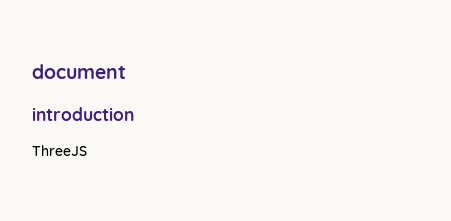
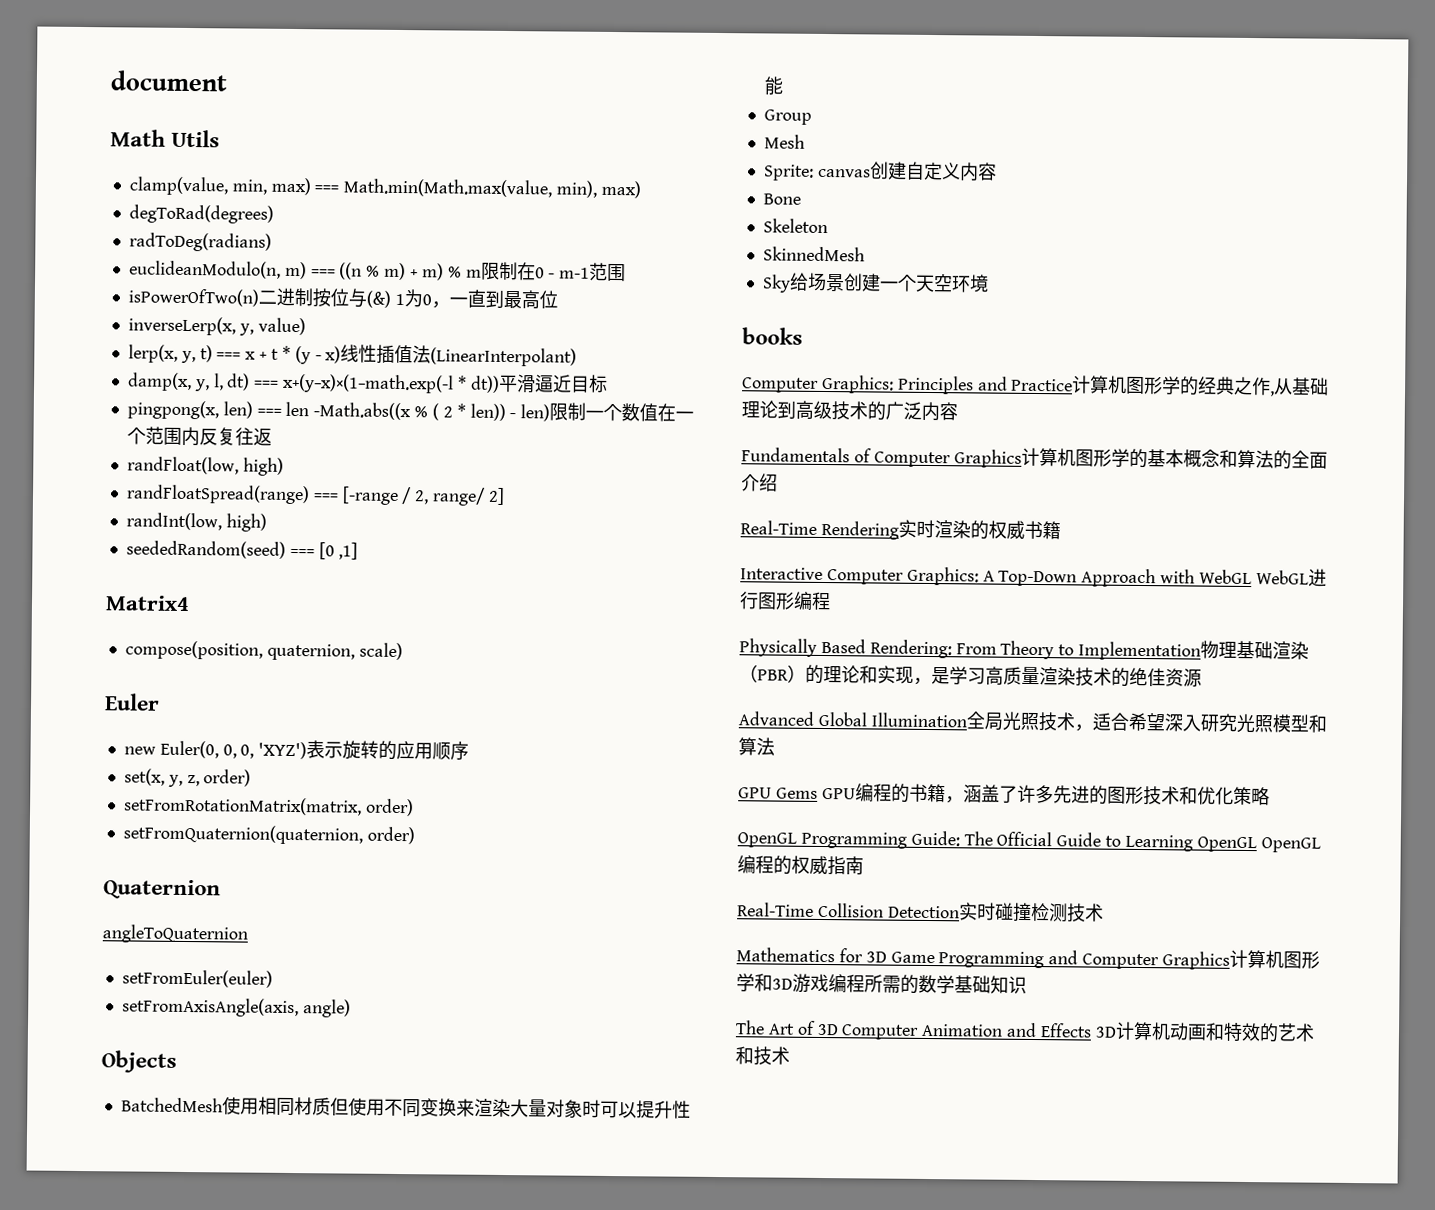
[32,107,134,121] [32,145,87,156] introduction // ThreeJS -> [110,129,221,148] [128,176,641,199] [128,204,274,224] [128,232,272,252] [128,260,627,282] [127,287,558,310] [127,316,306,336] [127,344,578,367] [126,372,608,394] [126,400,695,422] [126,426,272,447] [126,456,284,476] [125,484,505,506] [125,512,267,532] [125,540,359,560] [105,595,190,612] [124,640,403,661] [104,693,160,711] [123,740,470,761] [123,768,252,787] [123,796,414,817] [122,824,415,845] [103,879,221,900] [102,924,248,944] [121,969,273,988] [121,997,351,1018] [101,1050,177,1073] [120,1096,691,1119] [763,76,783,96] [763,109,812,125] [763,134,805,149] [763,161,997,182] [762,193,801,205] [762,218,828,234] [762,246,865,262] [761,272,989,293] [742,327,803,345] [742,374,1330,397] [741,400,958,422] [741,447,1328,470] [741,473,778,492] [740,519,1061,540] [740,566,1327,588] [739,591,831,611] [739,638,1310,661] [739,664,1202,688] [738,711,1327,734] [738,737,775,756] [738,783,1270,806] [737,830,1321,853] [737,855,864,876] [737,902,1104,923] [736,947,1321,970] [736,973,1027,994] [735,1020,1315,1043] [735,1046,790,1066] Math Utils // clamp(value, min, max) === Math.min(Math.max(value, min), max) // degToRad(degrees) // radToDeg(radians) // euclideanModulo(n, m) === ((n % m) + m) % m限制在0 - m-1范围 // isPowerOfTwo(n)二进制按位与(&) 1为0，一直到最高位 // inverseLerp(x, y, value) // lerp(x, y, t) === x + t * (y - x)线性插值法(LinearInterpolant) // damp(x, y, l, dt) === x+(y−x)×(1−math.exp(-l * dt))平滑逼近目标 // pingpong(x, len) === len -Math.abs((x % ( 2 * len)) - len)限制一个数值在一个范围内反复往返 // randFloat(low, high) // randFloatSpread(range) === [-range / 2, range/ 2] // randInt(low, high) // seededRandom(seed) === [0 ,1] // Matrix4 // compose(position, quaternion, scale) // Euler // new Euler(0, 0, 0, 'XYZ')表示旋转的应用顺序 // set(x, y, z, order) // setFromRotationMatrix(matrix, order) // setFromQuaternion(quaternion, order) // Quaternion // angleToQuaternion // setFromEuler(euler) // setFromAxisAngle(axis, angle) // Objects // BatchedMesh使用相同材质但使用不同变换来渲染大量对象时可以提升性能 // Group // Mesh // Sprite: canvas创建自定义内容 // Bone // Skeleton // SkinnedMesh // Sky给场景创建一个天空环境 // books // Computer Graphics: Principles and Practice计算机图形学的经典之作,从基础理论到高级技术的广泛内容 // Fundamentals of Computer Graphics计算机图形学的基本概念和算法的全面介绍 // Real-Time Rendering实时渲染的权威书籍 // Interactive Computer Graphics: A Top-Down Approach with WebGL WebGL进行图形编程 // Physically Based Rendering: From Theory to Implementation物理基础渲染（PBR）的理论和实现，是学习高质量渲染技术的绝佳资源 // Advanced Global Illumination全局光照技术，适合希望深入研究光照模型和算法 // GPU Gems GPU编程的书籍，涵盖了许多先进的图形技术和优化策略 // OpenGL Programming Guide: The Official Guide to Learning OpenGL OpenGL编程的权威指南 // Real-Time Collision Detection实时碰撞检测技术 // Mathematics for 3D Game Programming and Computer Graphics计算机图形学和3D游戏编程所需的数学基础知识 // The Art of 3D Computer Animation and Effects 3D计算机动画和特效的艺术和技术

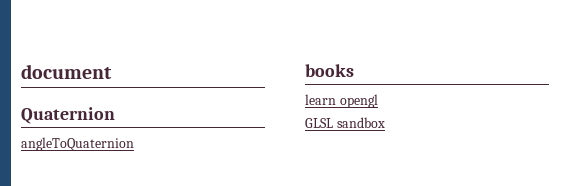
[110,129,221,148] [128,176,641,199] [128,204,274,224] [128,232,272,252] [128,260,627,282] [127,287,558,310] [127,316,306,336] [127,344,578,367] [126,372,608,394] [126,400,695,422] [126,426,272,447] [126,456,284,476] [125,484,505,506] [125,512,267,532] [125,540,359,560] [105,595,190,612] [124,640,403,661] [104,693,160,711] [123,740,470,761] [123,768,252,787] [123,796,414,817] [122,824,415,845] [103,879,221,900] [102,924,248,944] [121,969,273,988] [121,997,351,1018] [101,1050,177,1073] [120,1096,691,1119] [763,76,783,96] [763,109,812,125] [763,134,805,149] [763,161,997,182] [762,193,801,205] [762,218,828,234] [762,246,865,262] [761,272,989,293] [742,327,803,345] [742,374,1330,397] [741,400,958,422] [741,447,1328,470] [741,473,778,492] [740,519,1061,540] [740,566,1327,588] [739,591,831,611] [739,638,1310,661] [739,664,1202,688] [738,711,1327,734] [738,737,775,756] [738,783,1270,806] [737,830,1321,853] [737,855,864,876] [737,902,1104,923] [736,947,1321,970] [736,973,1027,994] [735,1020,1315,1043] [735,1046,790,1066] Math Utils // clamp(value, min, max) === Math.min(Math.max(value, min), max) // degToRad(degrees) // radToDeg(radians) // euclideanModulo(n, m) === ((n % m) + m) % m限制在0 - m-1范围 // isPowerOfTwo(n)二进制按位与(&) 1为0，一直到最高位 // inverseLerp(x, y, value) // lerp(x, y, t) === x + t * (y - x)线性插值法(LinearInterpolant) // damp(x, y, l, dt) === x+(y−x)×(1−math.exp(-l * dt))平滑逼近目标 // pingpong(x, len) === len -Math.abs((x % ( 2 * len)) - len)限制一个数值在一个范围内反复往返 // randFloat(low, high) // randFloatSpread(range) === [-range / 2, range/ 2] // randInt(low, high) // seededRandom(seed) === [0 ,1] // Matrix4 // compose(position, quaternion, scale) // Euler // new Euler(0, 0, 0, 'XYZ')表示旋转的应用顺序 // set(x, y, z, order) // setFromRotationMatrix(matrix, order) // setFromQuaternion(quaternion, order) // Quaternion // angleToQuaternion // setFromEuler(euler) // setFromAxisAngle(axis, angle) // Objects // BatchedMesh使用相同材质但使用不同变换来渲染大量对象时可以提升性能 // Group // Mesh // Sprite: canvas创建自定义内容 // Bone // Skeleton // SkinnedMesh // Sky给场景创建一个天空环境 // books // Computer Graphics: Principles and Practice计算机图形学的经典之作,从基础理论到高级技术的广泛内容 // Fundamentals of Computer Graphics计算机图形学的基本概念和算法的全面介绍 // Real-Time Rendering实时渲染的权威书籍 // Interactive Computer Graphics: A Top-Down Approach with WebGL WebGL进行图形编程 // Physically Based Rendering: From Theory to Implementation物理基础渲染（PBR）的理论和实现，是学习高质量渲染技术的绝佳资源 // Advanced Global Illumination全局光照技术，适合希望深入研究光照模型和算法 // GPU Gems GPU编程的书籍，涵盖了许多先进的图形技术和优化策略 // OpenGL Programming Guide: The Official Guide to Learning OpenGL OpenGL编程的权威指南 // Real-Time Collision Detection实时碰撞检测技术 // Mathematics for 3D Game Programming and Computer Graphics计算机图形学和3D游戏编程所需的数学基础知识 // The Art of 3D Computer Animation and Effects 3D计算机动画和特效的艺术和技术 -> [21,107,115,124] [21,137,134,151] [305,64,354,77] [305,94,378,108] [305,117,385,128] Quaternion // angleToQuaternion // books // learn opengl // GLSL sandbox

